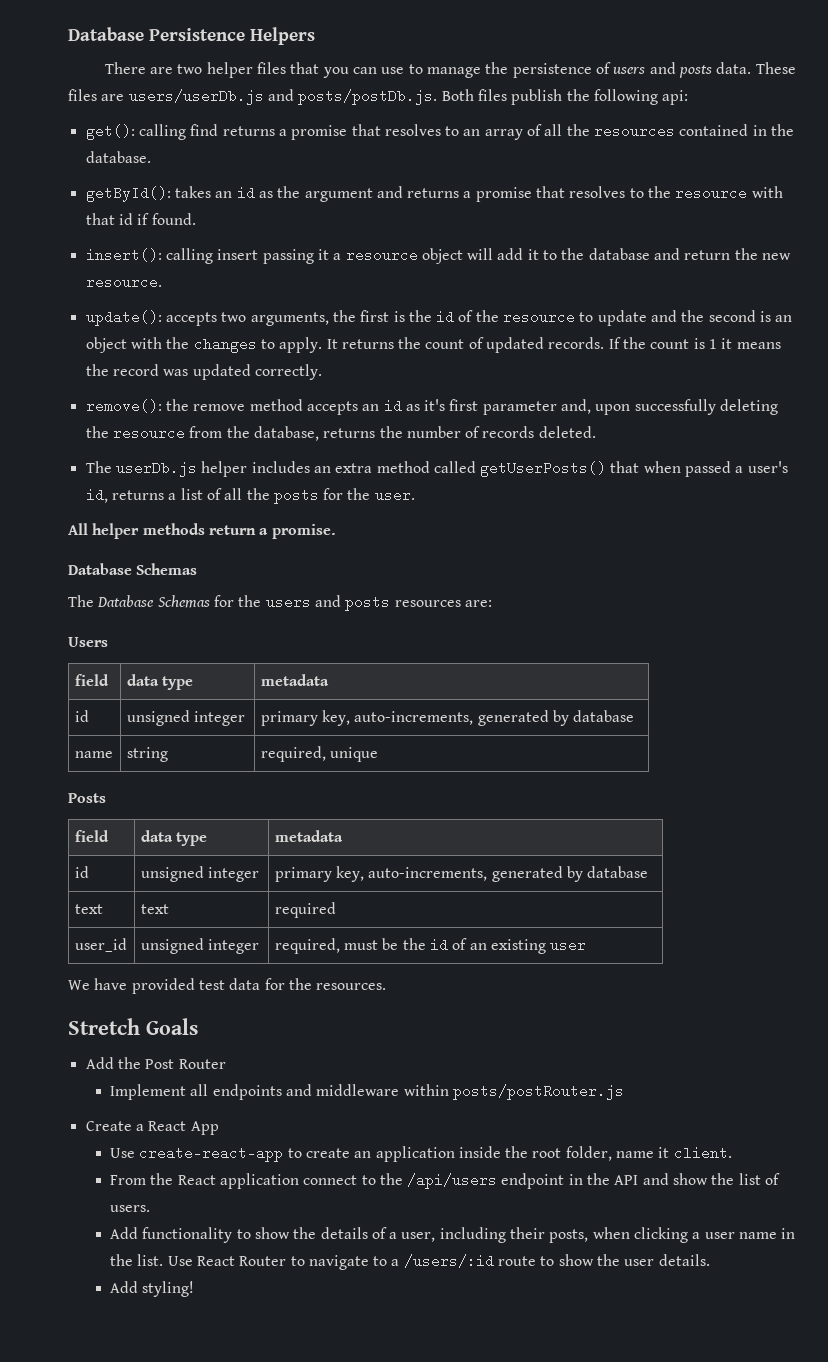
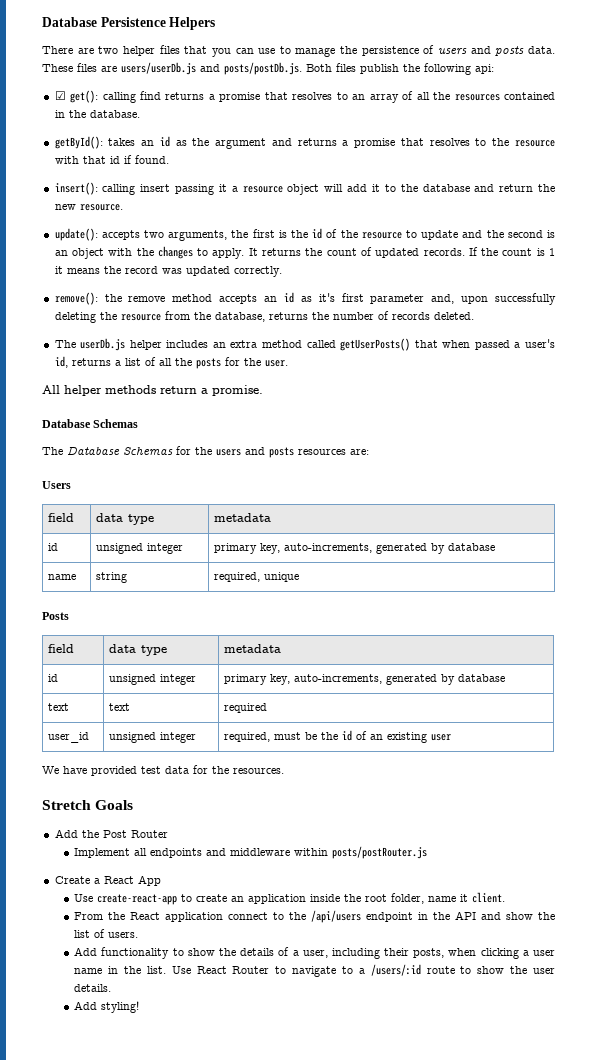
(689, 97) none -> [54,91,66,100] ☑

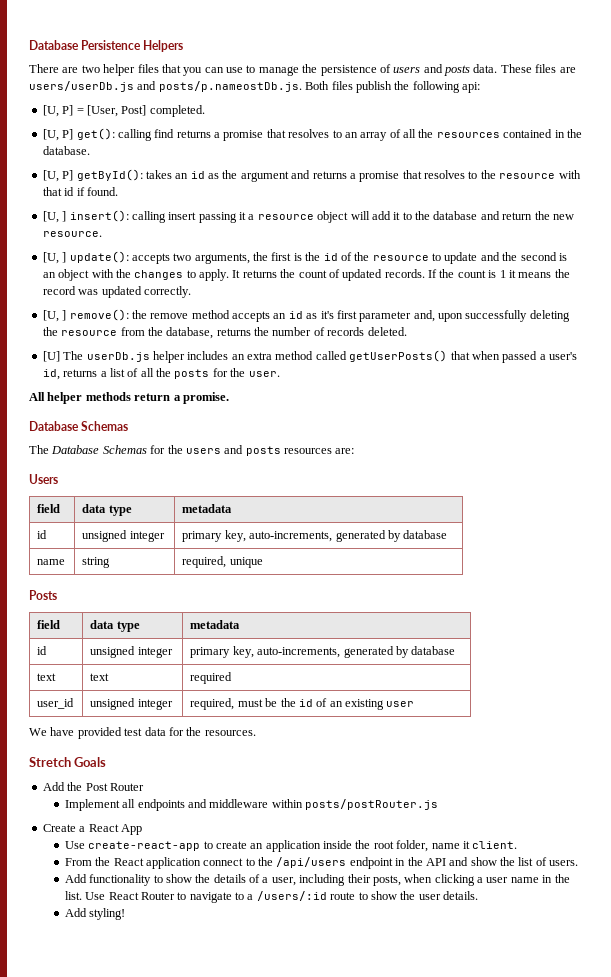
[224,62,302,75] posts/postDb.js. -> [158,81,302,92] posts/p.nameostDb.js.
[54,91,66,100] ☑ -> [42,105,205,117] [42,129,74,141] [U, P] = [User, Post] completed. // [U, P]
(140, 114) none -> [42,170,74,182] [U, P]
(169, 159) none -> [42,211,67,223] [U, ]
(123, 207) none -> [42,252,67,264] [U, ]
(282, 271) none -> [42,310,67,322] [U, ]
(474, 316) none -> [42,351,60,362] [U]

